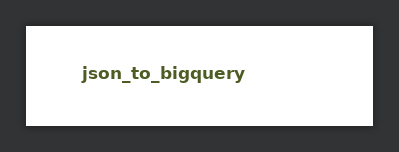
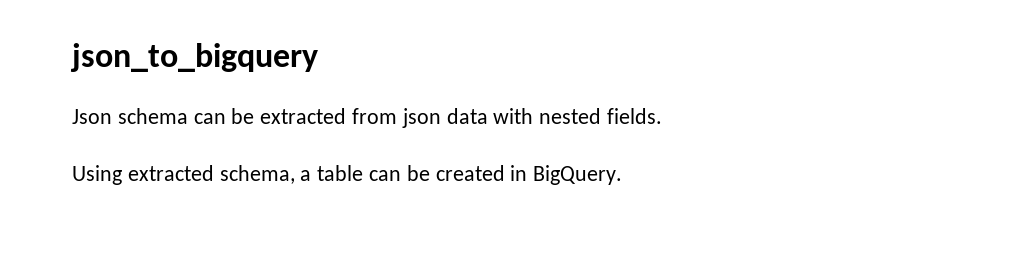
(245, 74) none -> [72,108,663,128] [72,165,623,185] // Json schema can be extracted from json data with nested fields. // Using extracted schema, a table can be created in BigQuery.

